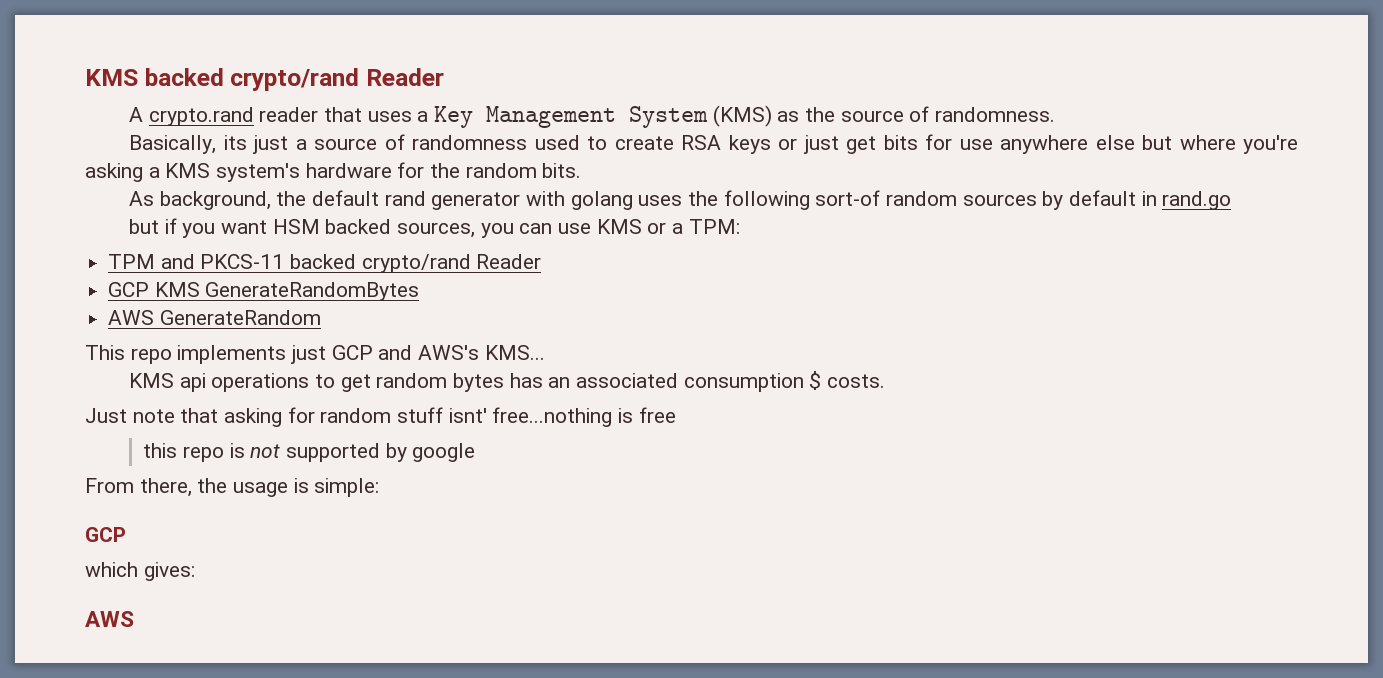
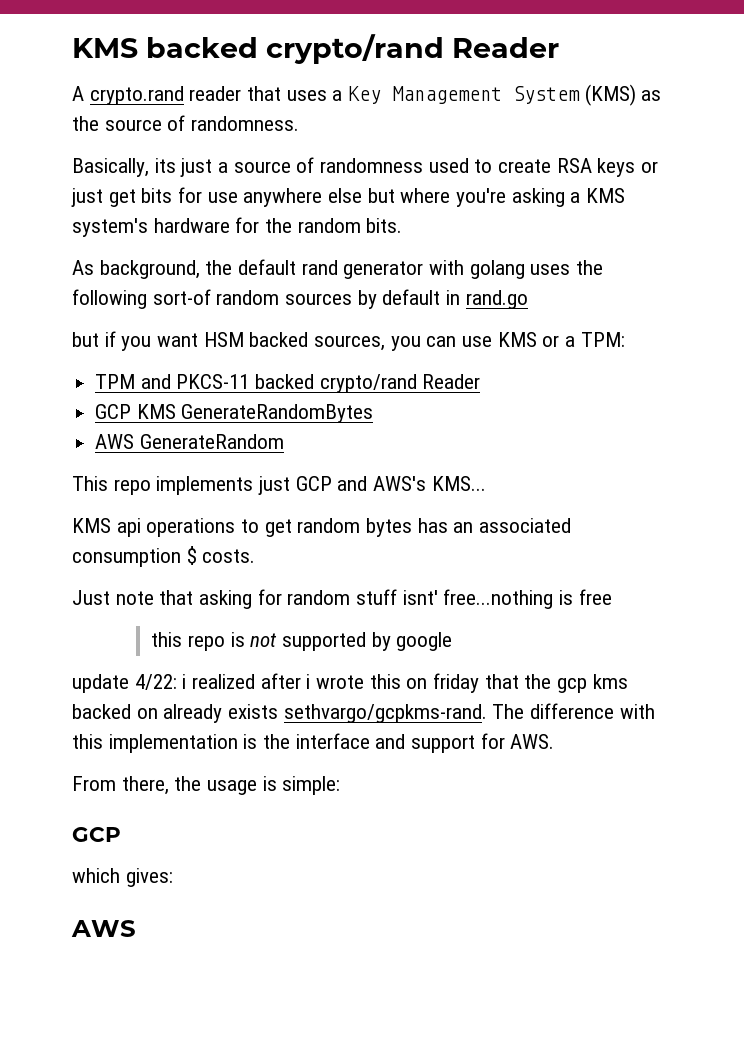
(476, 452) none -> [72,673,628,693] [72,703,655,723] [72,733,555,753] // update 4/22: i realized after i wrote this on friday that the gcp kms backed on already exists sethvargo/gcpkms-rand. The difference with this implementation is the interface and support for AWS.

